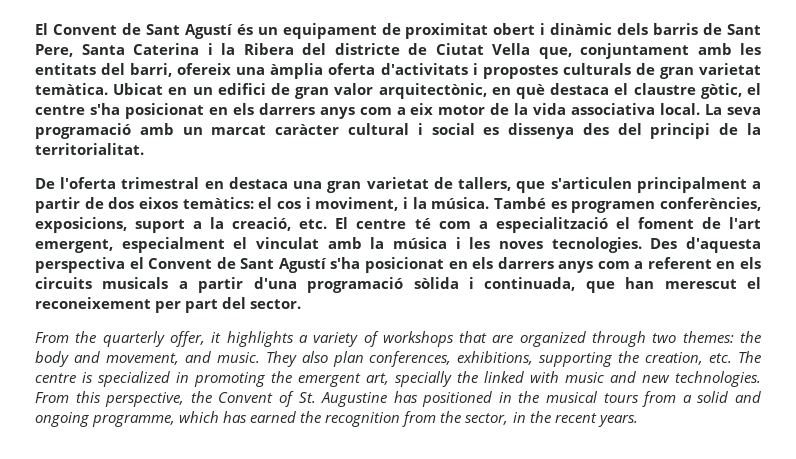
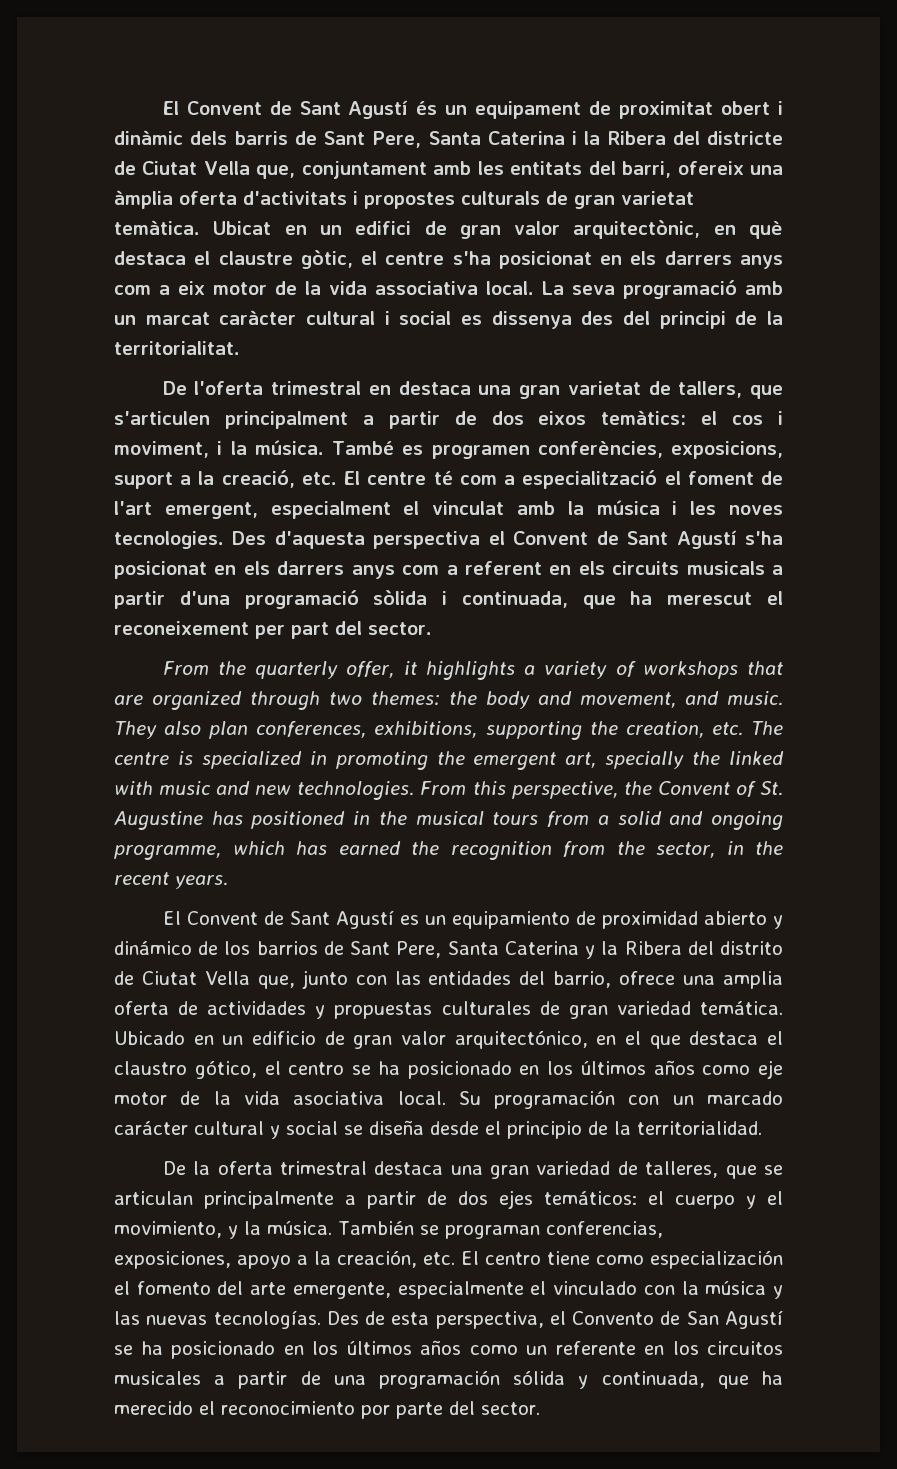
[625,277,655,289] han -> [630,591,653,605] ha
(638, 421) none -> [162,910,783,929] [114,941,783,959] [114,970,783,989] [114,1001,783,1019] [114,1030,783,1049] [114,1060,783,1079] [114,1090,783,1109] [114,1120,762,1139] [162,1161,783,1179] [114,1190,783,1209] [114,1221,663,1239] [114,1250,783,1269] [114,1281,784,1299] [114,1310,783,1329] [114,1340,783,1359] [114,1370,783,1389] [114,1401,540,1419] // El Convent de Sant Agustí es un equipamiento de proximidad abierto y dinámico de los barrios de Sant Pere, Santa Caterina y la Ribera del distrito de Ciutat Vella que, junto con las entidades del barrio, ofrece una amplia oferta de actividades y propuestas culturales de gran variedad temática. Ubicado en un edificio de gran valor arquitectónico, en el que destaca el claustro gótico, el centro se ha posicionado en los últimos años como eje motor de la vida asociativa local. Su programación con un marcado carácter cultural y social se diseña desde el principio de la territorialidad. // De la oferta trimestral destaca una gran variedad de talleres, que se articulan principalmente a partir de dos ejes temáticos: el cuerpo y el movimiento, y la música. También se programan conferencias, exposiciones, apoyo a la creación, etc. El centro tiene como especialización el fomento del arte emergente, especialmente el vinculado con la música y las nuevas tecnologías. Des de esta perspectiva, el Convento de San Agustí se ha posicionado en los últimos años como un referente en los circuitos musicales a partir de una programación sólida y continuada, que ha merecido el reconocimiento por parte del sector.

